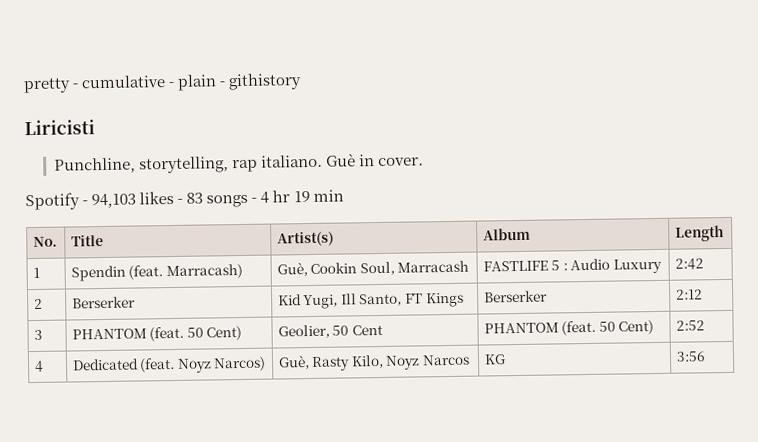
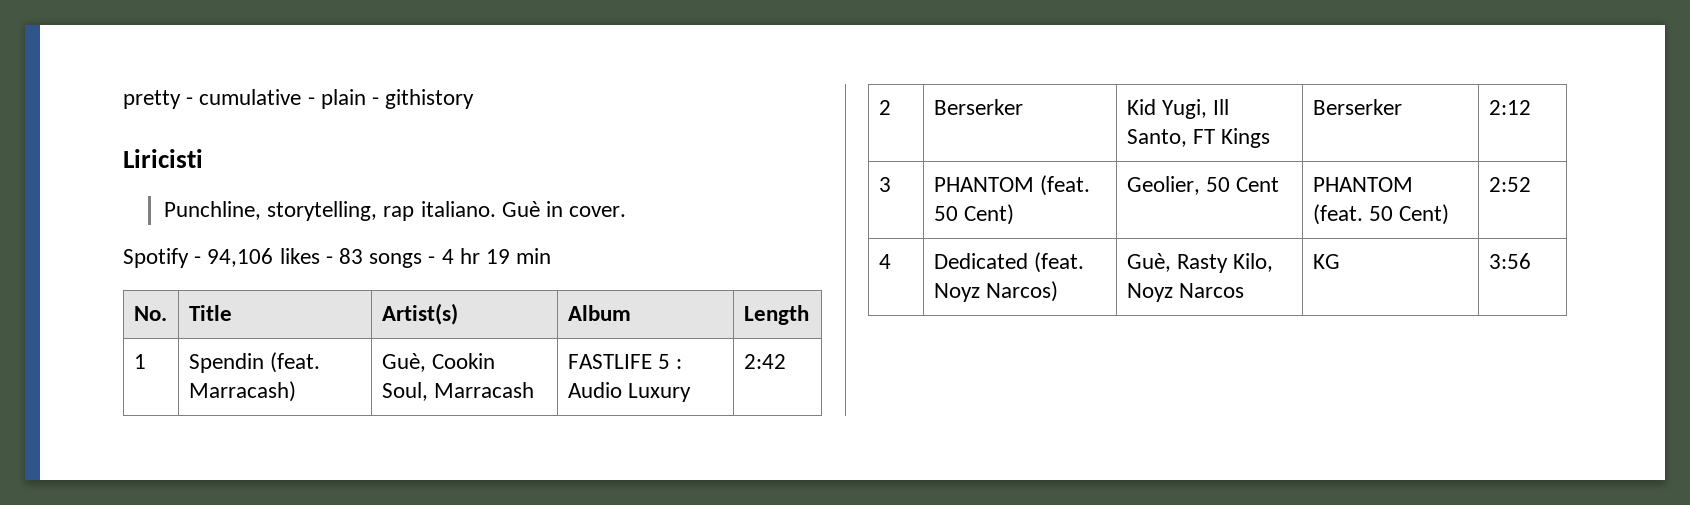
[91,193,137,209] 94,103 -> [207,248,274,267] 94,106

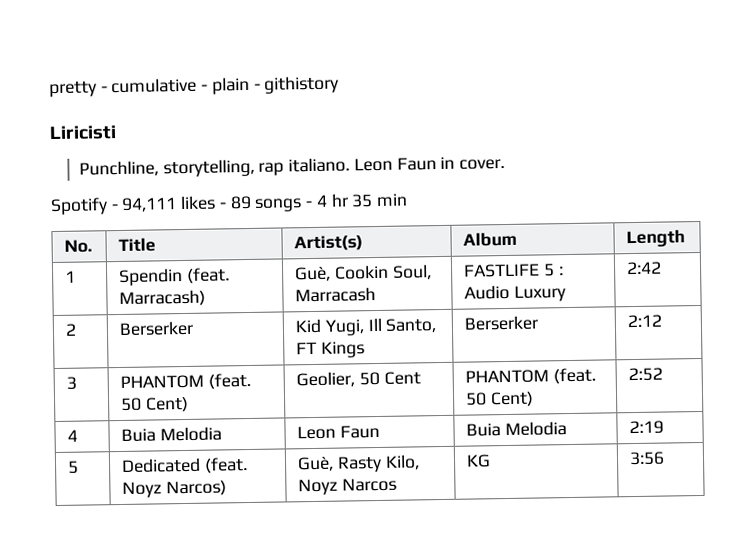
[501,201,540,217] Guè -> [353,157,437,172] Leon Faun
[207,248,274,267] 94,106 -> [121,197,178,212] 94,111
[339,248,364,264] 83 -> [229,195,252,210] 89
[486,249,511,264] 19 -> [351,194,374,208] 35
(891, 261) none -> [121,426,222,442] [297,424,380,440] [466,421,567,437] [629,420,665,435] [67,460,80,474] | Buia Melodia | Leon Faun | Buia Melodia | 2:19 // 5

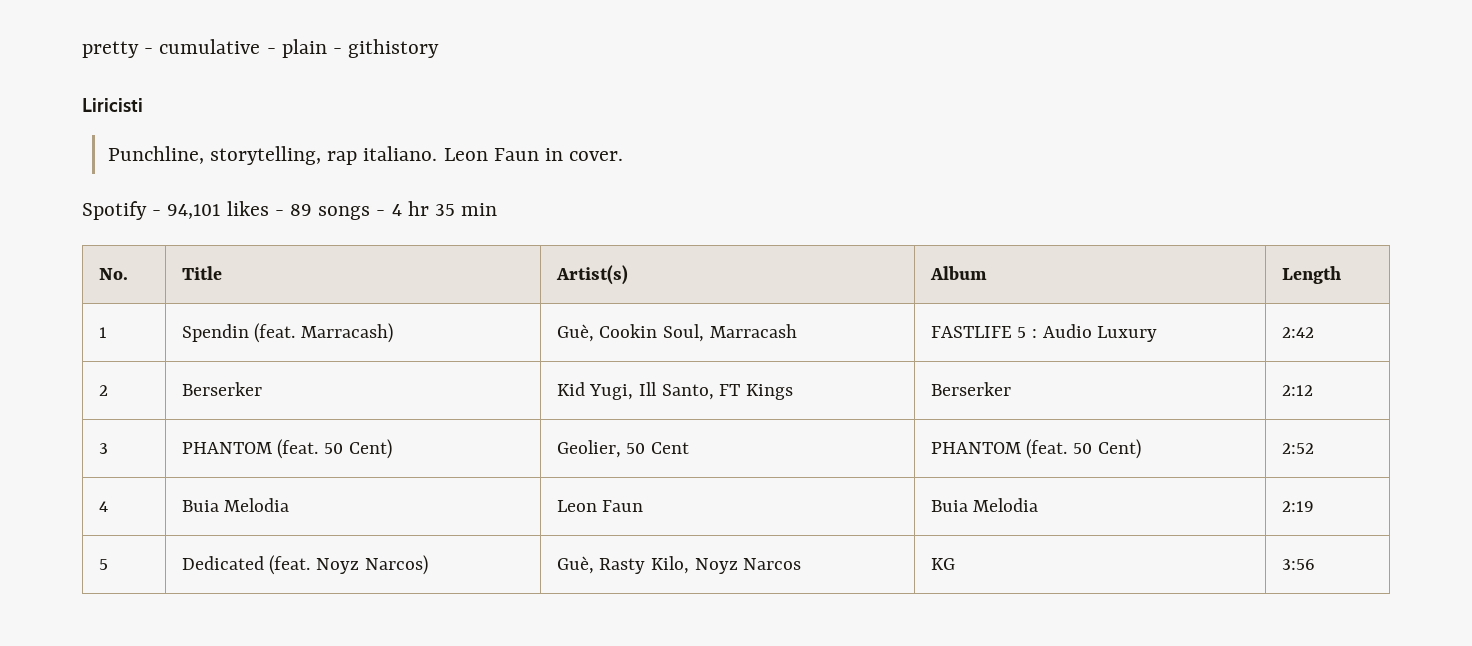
[121,197,178,212] 94,111 -> [167,204,221,219] 94,101

